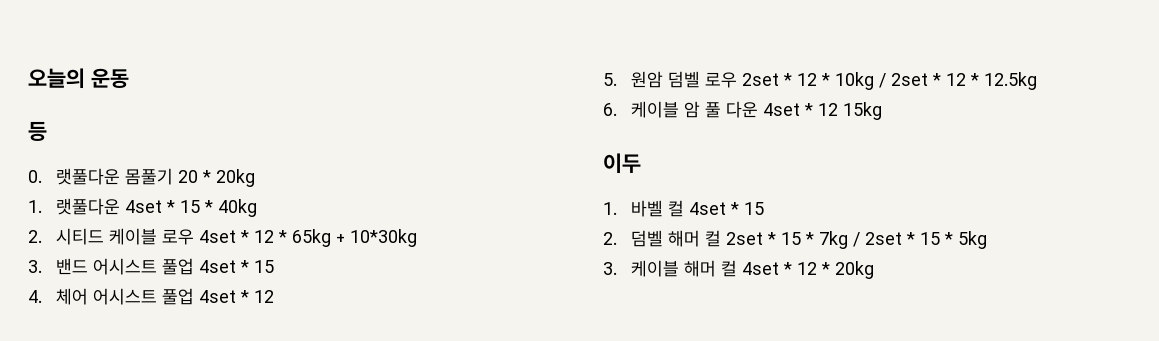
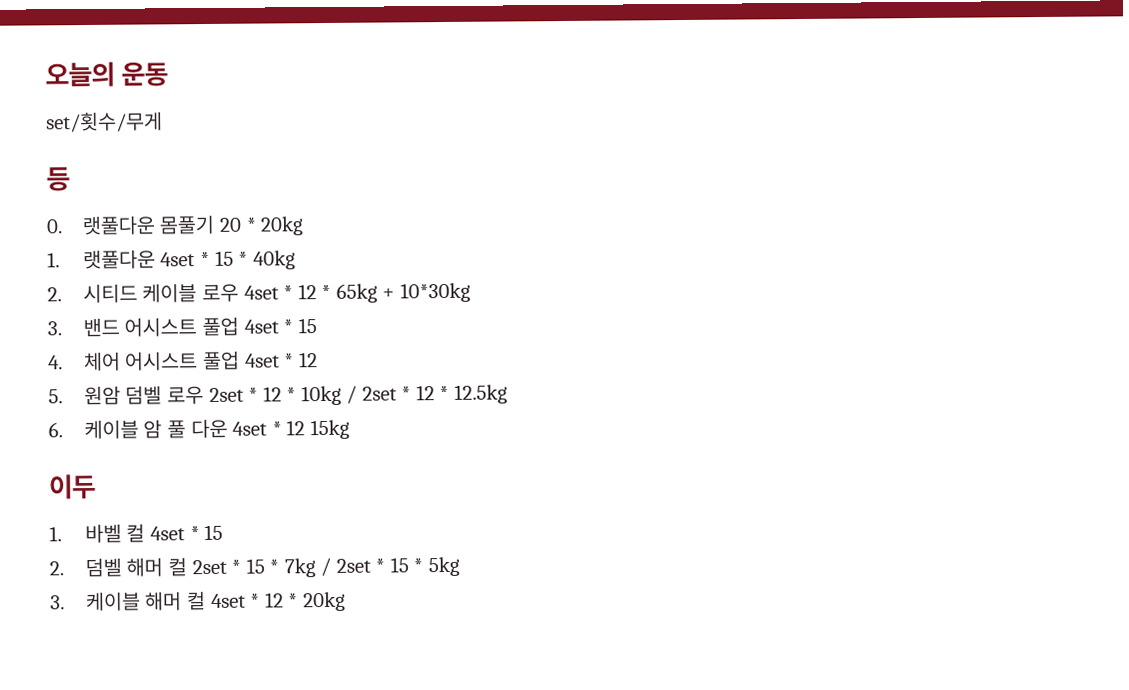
(129, 78) none -> [46,111,163,133] // set/횟수/무게

